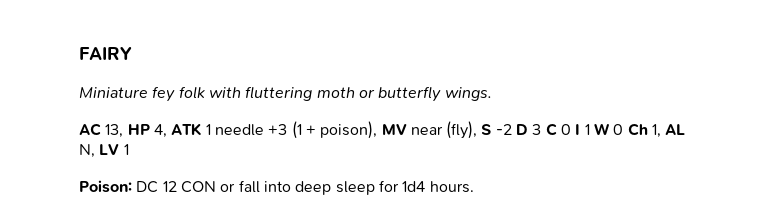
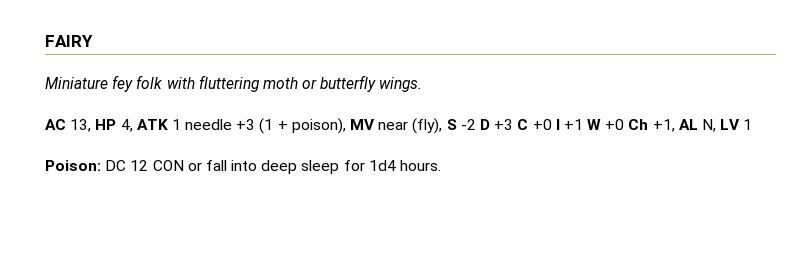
[532,123,661,138] 3 C 0 I 1 W 0 Ch 1, -> [494,119,675,132] +3 C +0 I +1 W +0 Ch +1,

